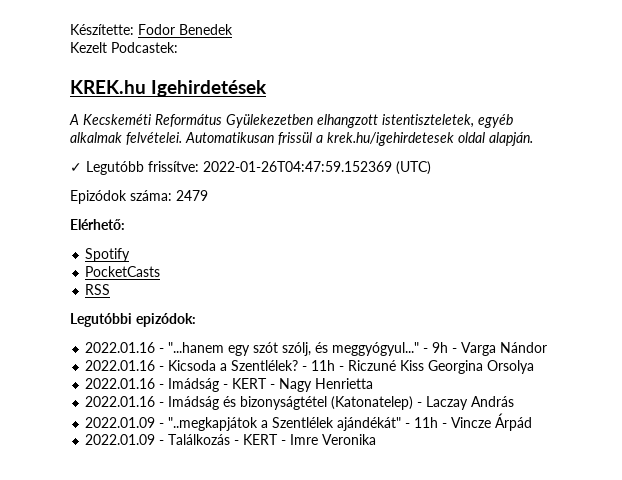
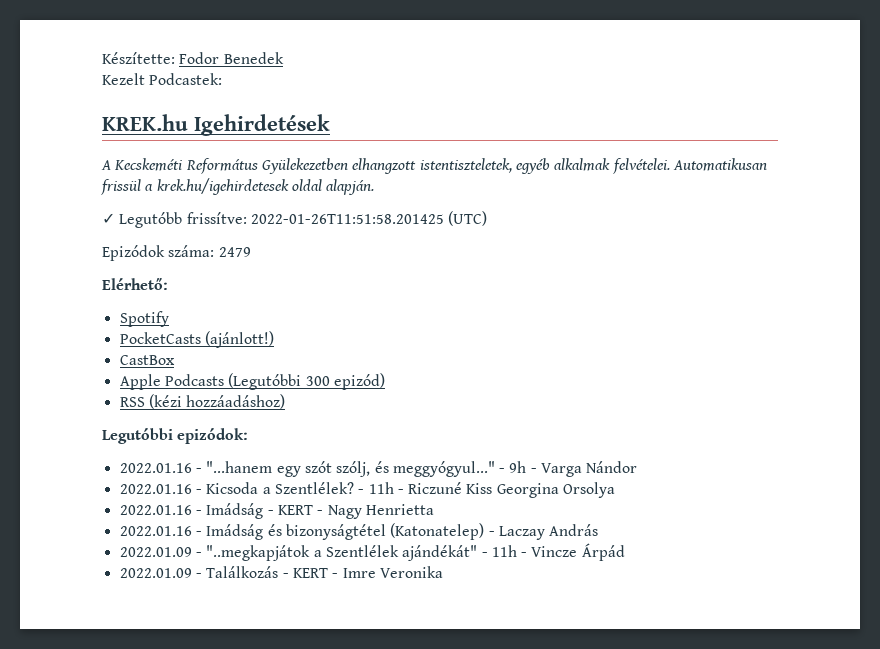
[203,161,392,172] 2022-01-26T04:47:59.152369 -> [250,214,444,224] 2022-01-26T11:51:58.201425
(161, 271) none -> [204,331,274,348] [119,355,175,365] [119,373,385,390] (ajánlott!) // CastBox // Apple Podcasts (Legutóbbi 300 epizód)
(111, 289) none -> [148,394,286,409] (kézi hozzáadáshoz)

